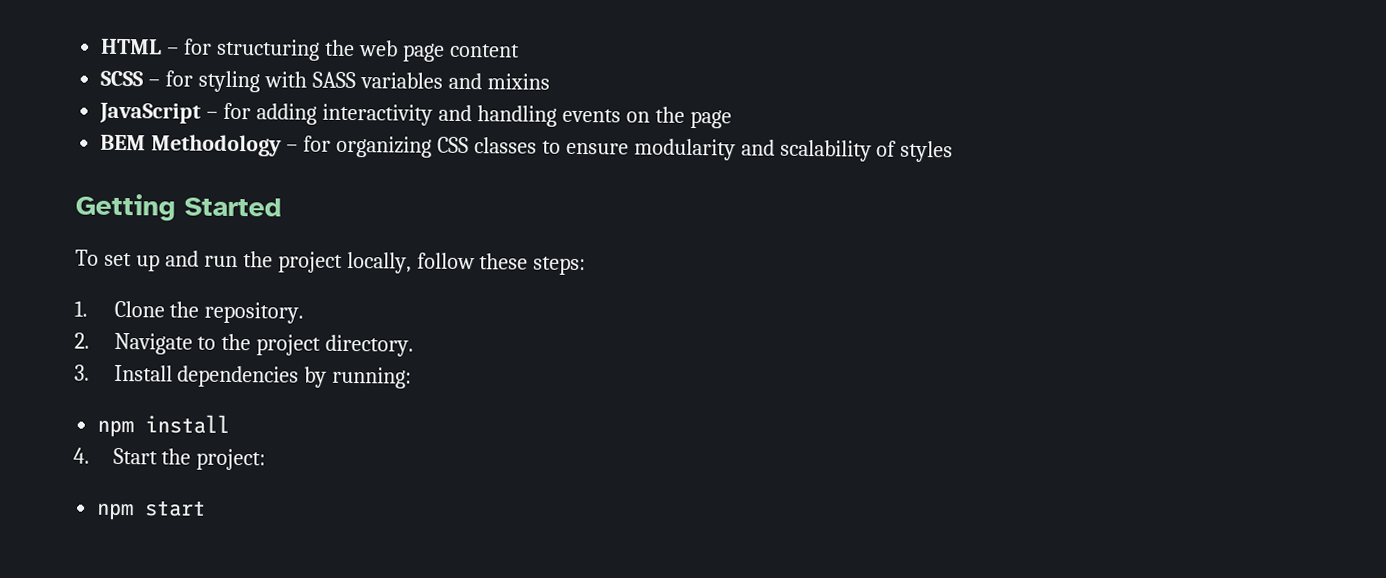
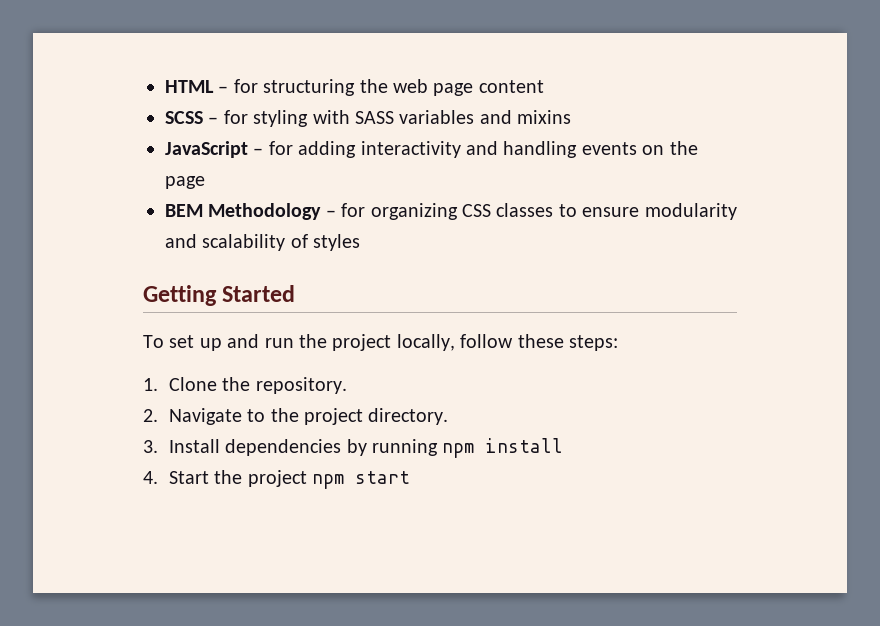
[332,366,413,389] running: // -> [372,439,439,456] running
[196,448,267,471] project: // -> [247,470,307,487] project

